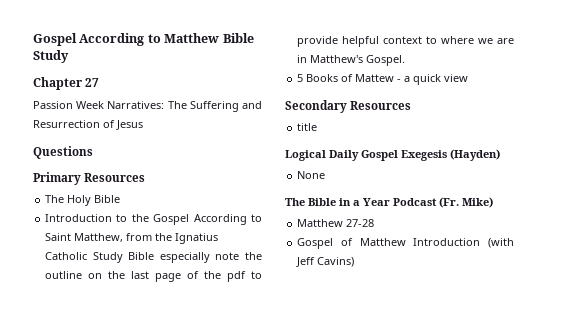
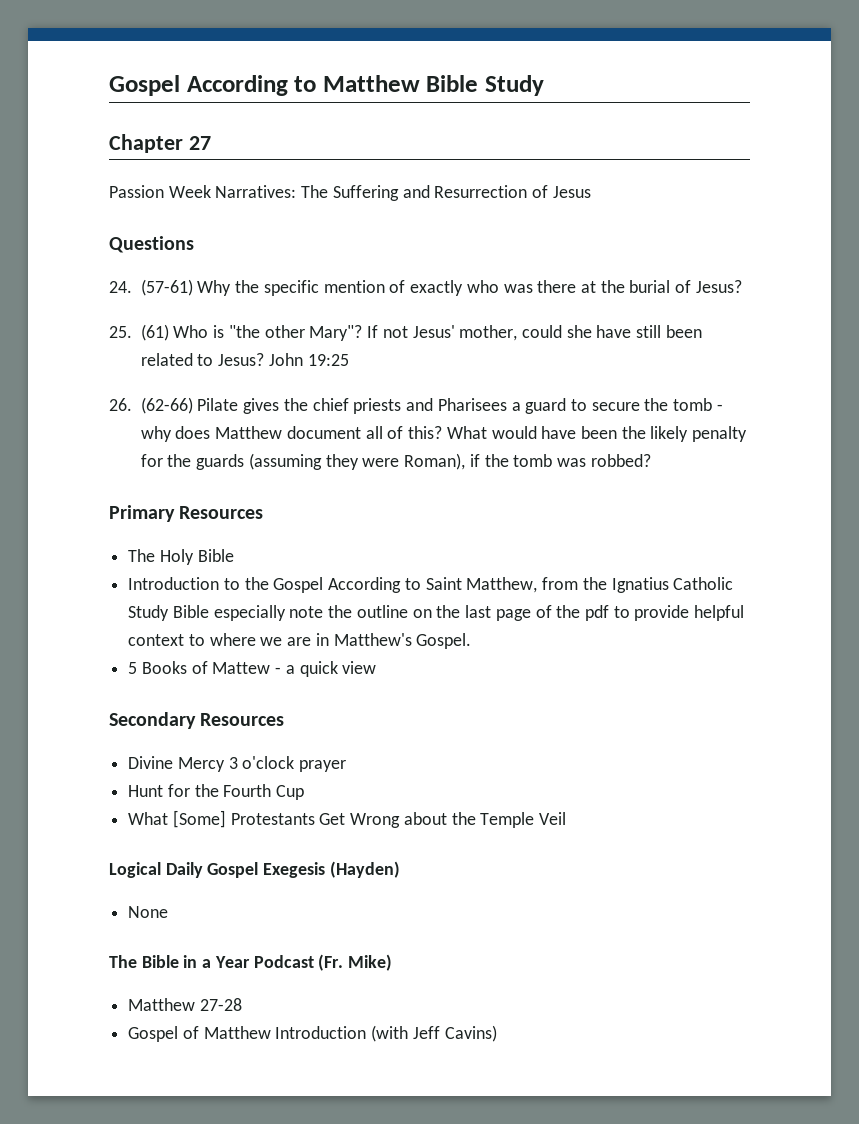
(93, 152) none -> [109,279,742,296] [109,324,702,341] [140,353,349,366] [109,397,723,414] [140,426,748,442] [140,453,651,470] // 24. (57-61) Why the specific mention of exactly who was there at the burial of Jesus? // 25. (61) Who is "the other Mary"? If not Jesus' mother, could she have still been related to Jesus? John 19:25 // 26. (62-66) Pilate gives the chief priests and Pharisees a guard to secure the tomb - why does Matthew document all of this? What would have been the likely penalty for the guards (assuming they were Roman), if the tomb was robbed?
[297,123,318,131] title -> [128,756,347,772] [128,784,305,800] [128,810,567,828] Divine Mercy 3 o'clock prayer // Hunt for the Fourth Cup // What [Some] Protestants Get Wrong about the Temple Veil

